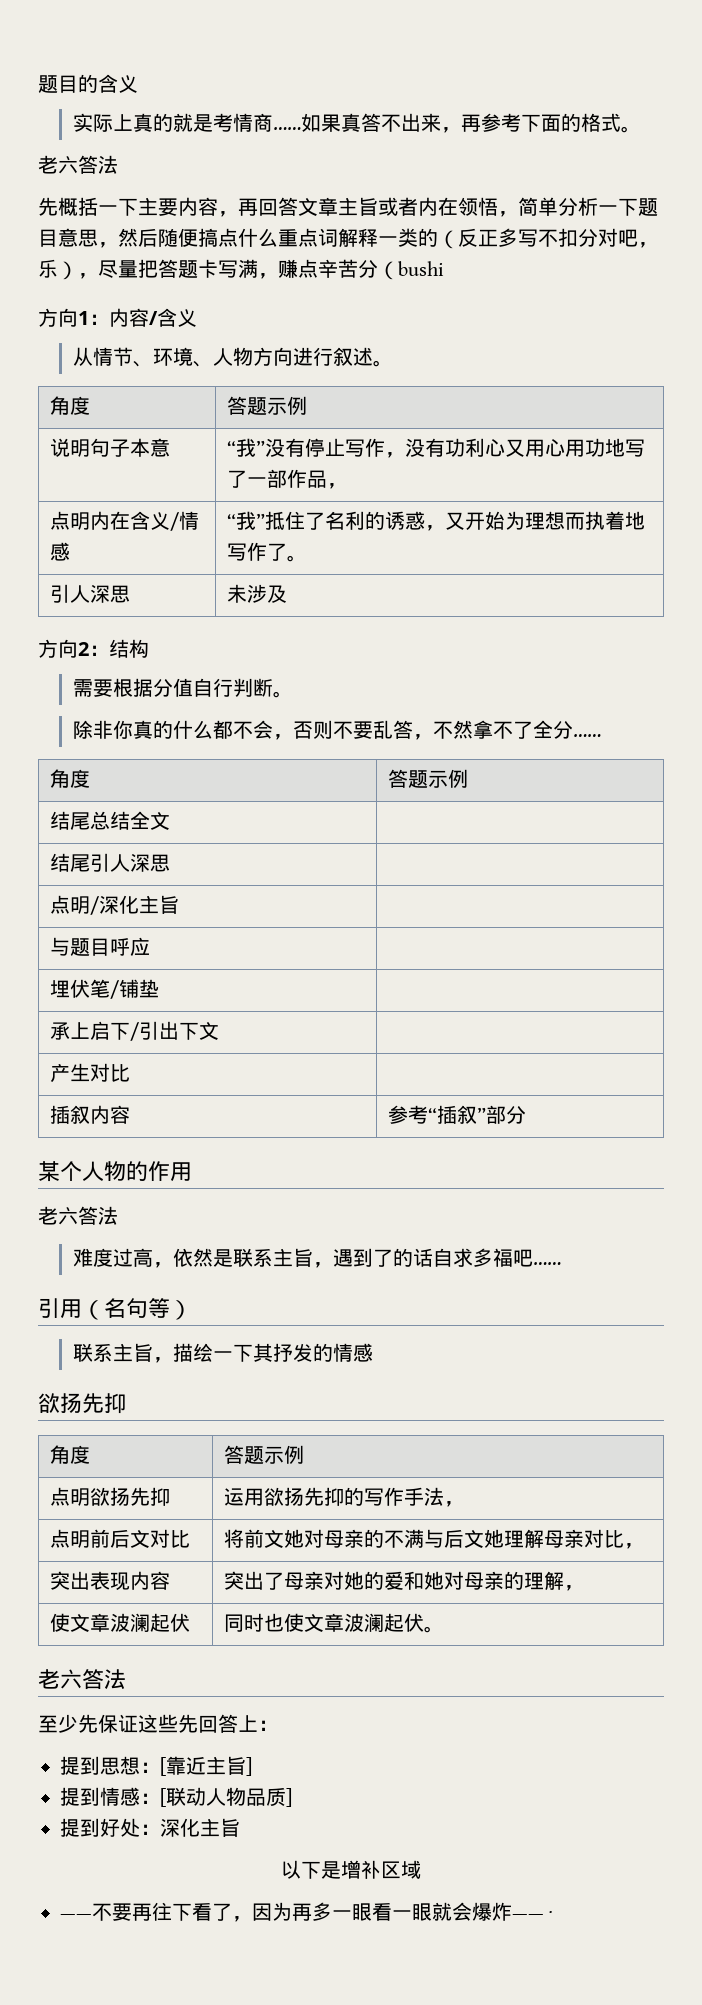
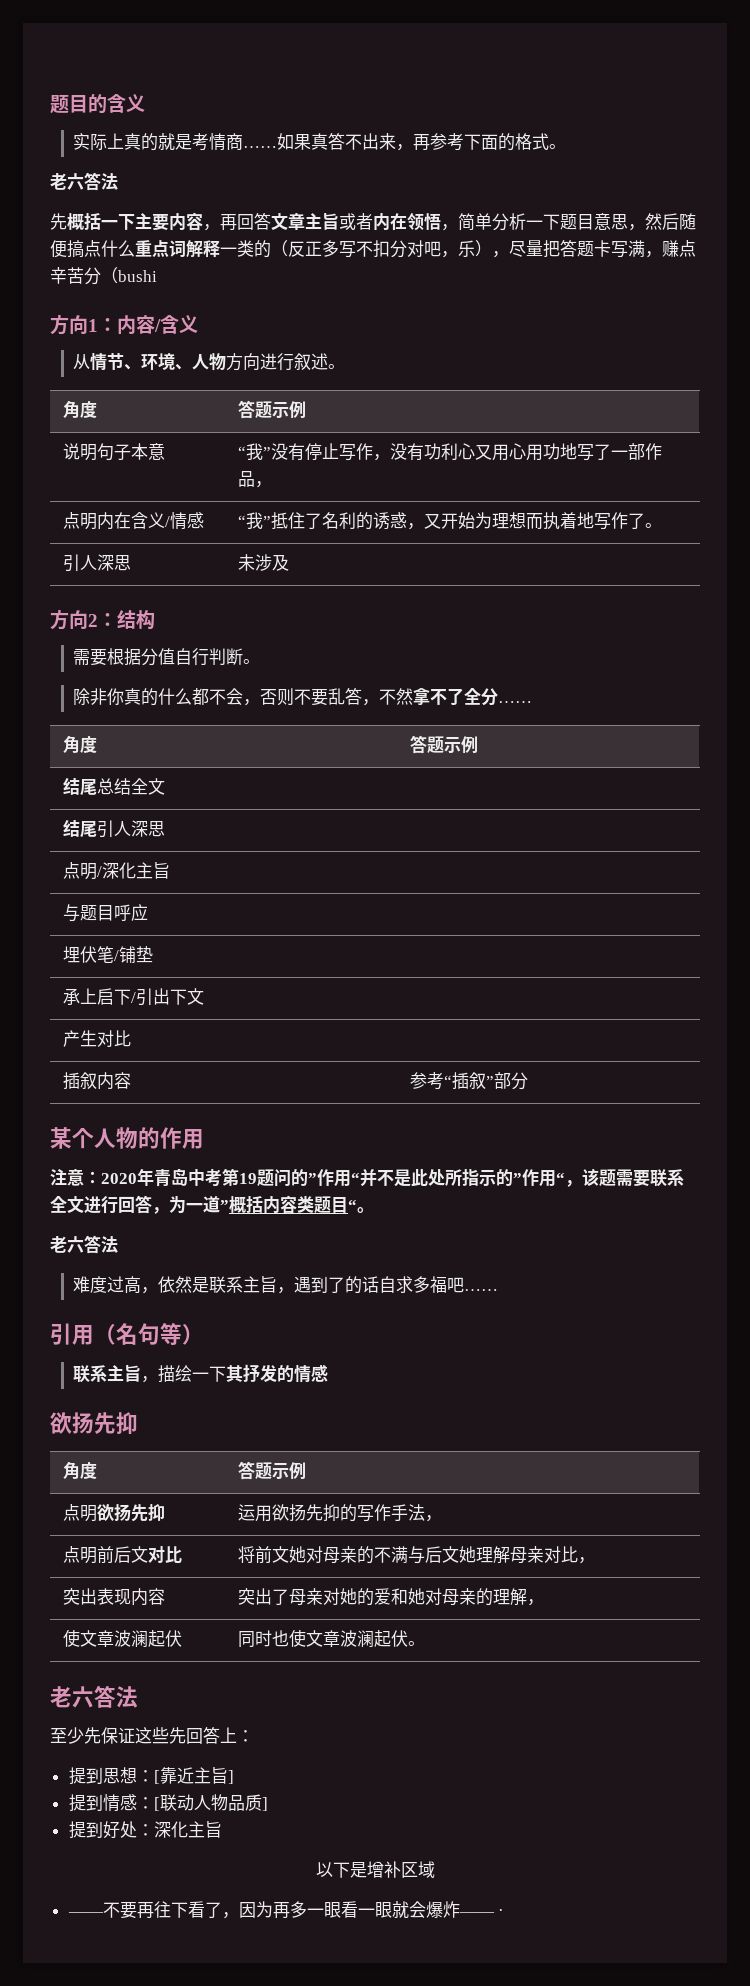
(192, 1171) none -> [50,1168,684,1187] [50,1195,374,1214] // 注意：2020年青岛中考第19题问的”作用“并不是此处所指示的”作用“，该题需要联系全文进行回答，为一道”概括内容类题目“。

